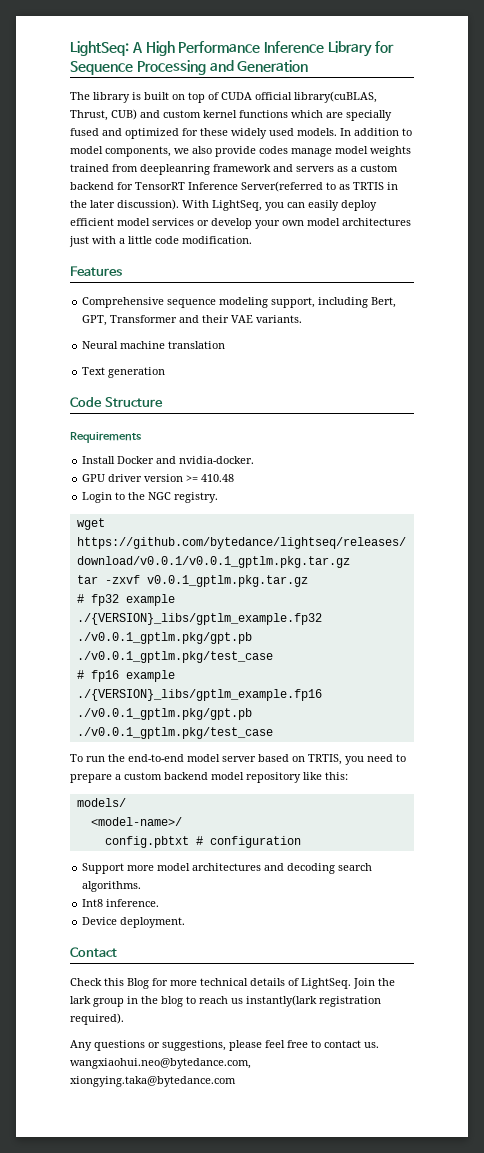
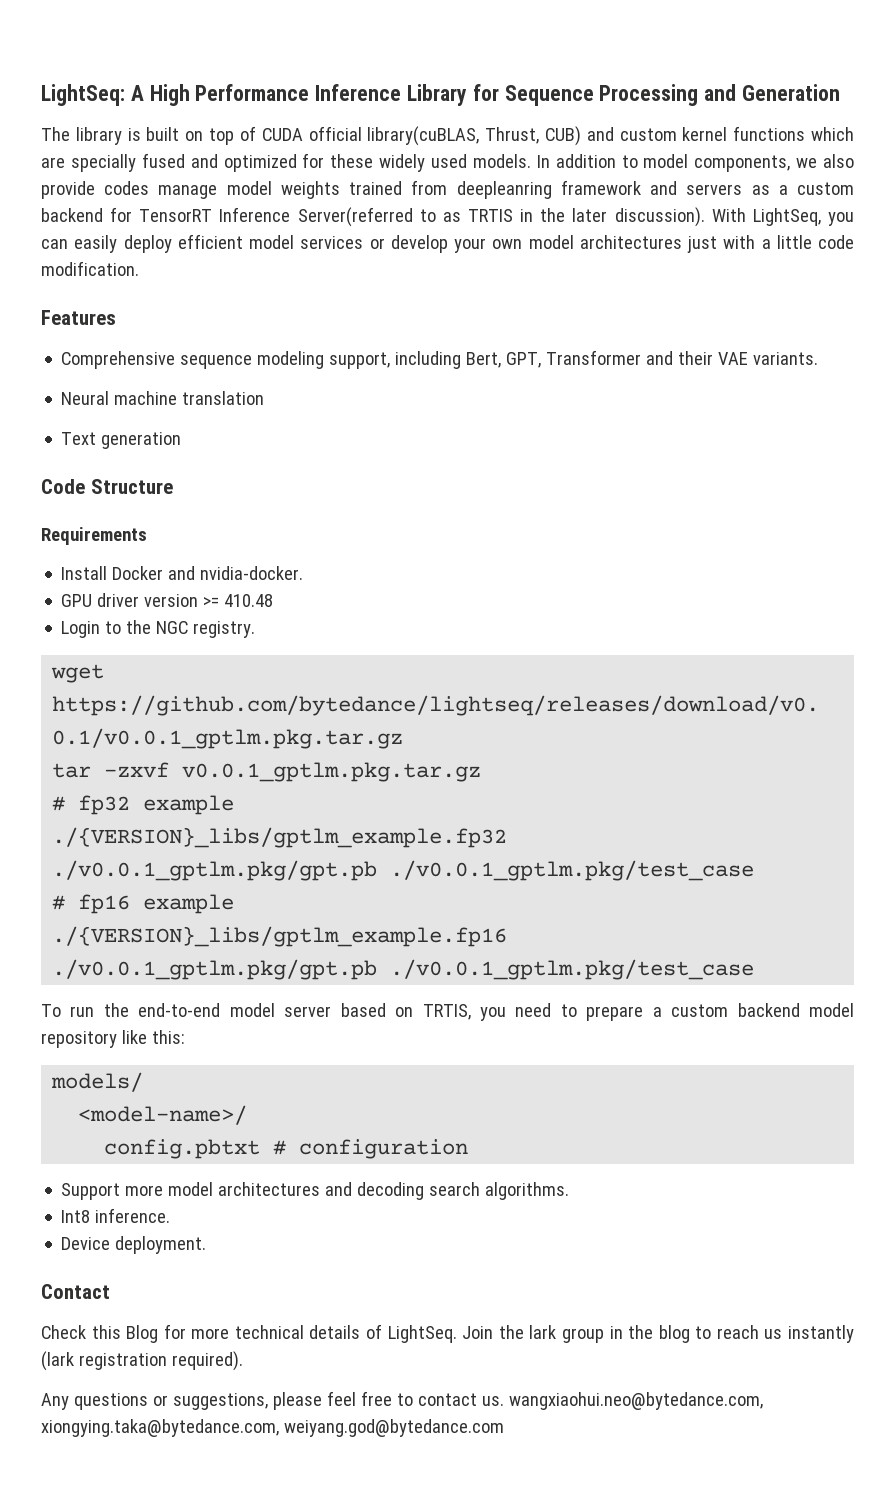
[246,995,317,1007] instantly(lark -> [787,1325,854,1343] [41,1351,74,1371] instantly (lark
[70,1076,236,1087] xiongying.taka@bytedance.com -> [41,1419,504,1437] xiongying.taka@bytedance.com, weiyang.god@bytedance.com

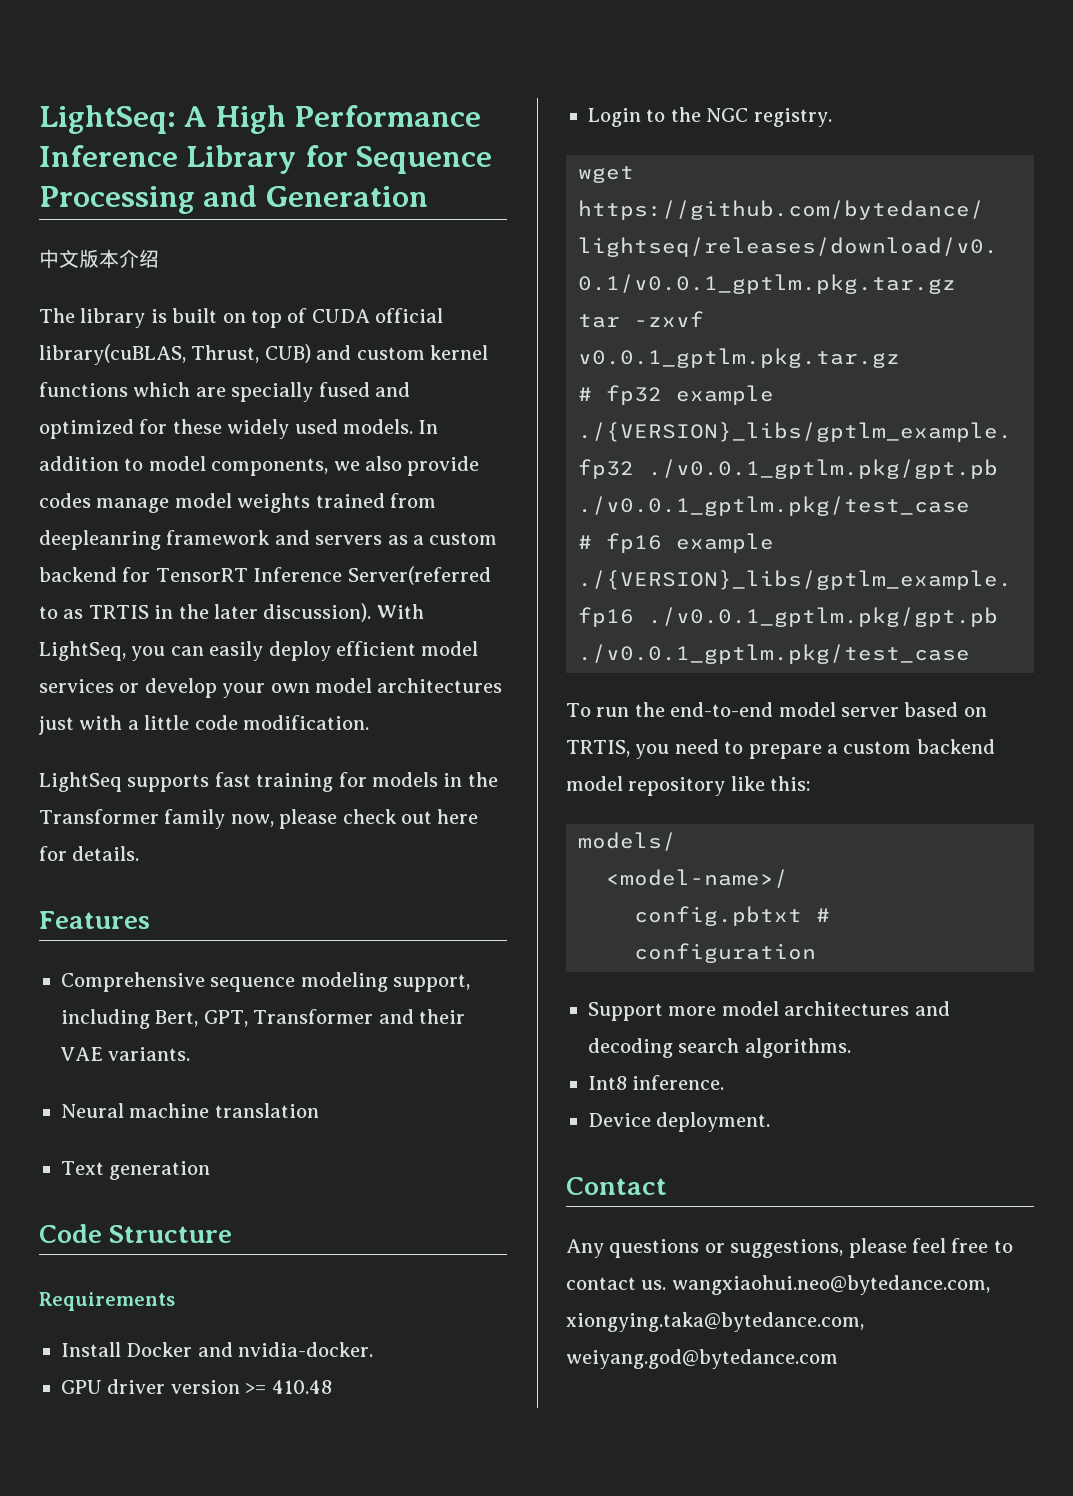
(841, 92) none -> [39,249,159,268] // 中文版本介绍
(139, 268) none -> [39,772,498,792] [39,809,479,829] [39,846,140,861] // LightSeq supports fast training for models in the Transformer family now, please check out here for details.
[41,1324,854,1343] [41,1351,243,1371] // Check this Blog for more technical details of LightSeq. Join the lark group in the blog to reach us instantly (lark registration required). -> (667, 1186) none

